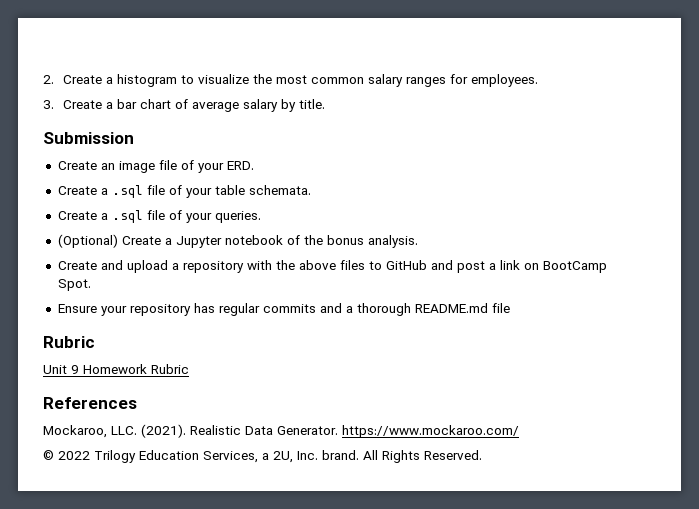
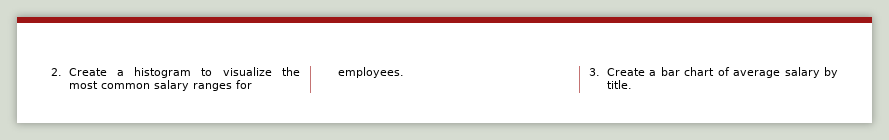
[43,132,134,144] [57,160,254,173] [57,185,311,198] [57,210,261,223] [57,234,418,248] [57,260,607,273] [57,279,91,291] [57,303,510,316] [43,336,95,348] [43,364,189,374] [43,397,137,409] [43,424,519,438] [43,450,482,463] // Submission // Create an image file of your ERD. // Create a .sql file of your table schemata. // Create a .sql file of your queries. // (Optional) Create a Jupyter notebook of the bonus analysis. // Create and upload a repository with the above files to GitHub and post a link on BootCamp Spot. // Ensure your repository has regular commits and a thorough README.md file // Rubric // Unit 9 Homework Rubric // References // Mockaroo, LLC. (2021). Realistic Data Generator. https://www.mockaroo.com/ // © 2022 Trilogy Education Services, a 2U, Inc. brand. All Rights Reserved. -> (632, 84) none

